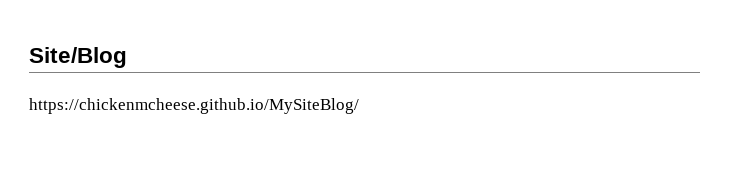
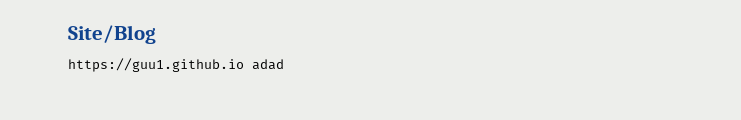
[29,98,359,114] https://chickenmcheese.github.io/MySiteBlog/ -> [68,58,284,72] https://guu1.github.io adad

